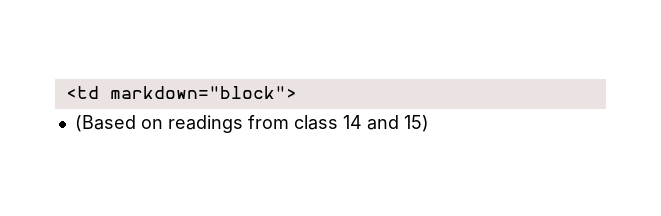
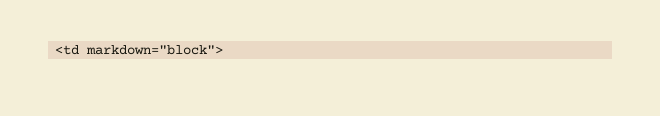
[74,115,429,133] // (Based on readings from class 14 and 15) -> (223, 50) none

